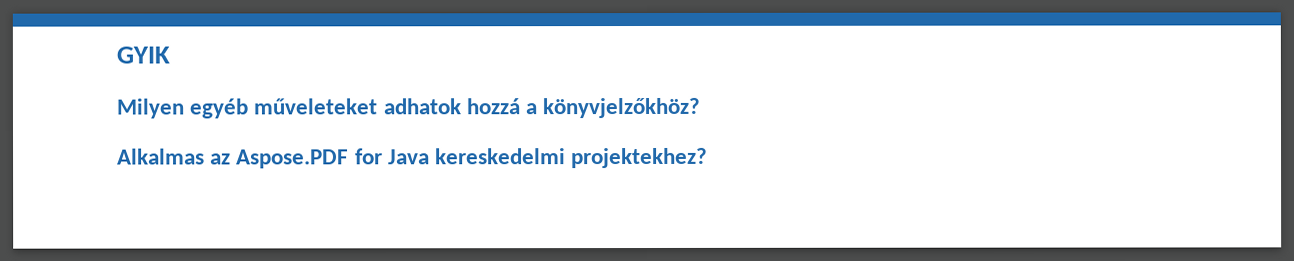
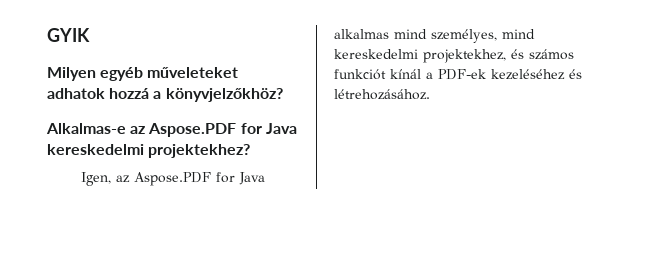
[117,148,205,165] Alkalmas -> [46,123,126,134] Alkalmas-e
(709, 158) none -> [81,172,266,186] [334,29,535,43] [334,49,574,63] [334,69,582,80] [334,89,430,100] // Igen, az Aspose.PDF for Java alkalmas mind személyes, mind kereskedelmi projektekhez, és számos funkciót kínál a PDF-ek kezeléséhez és létrehozásához.

